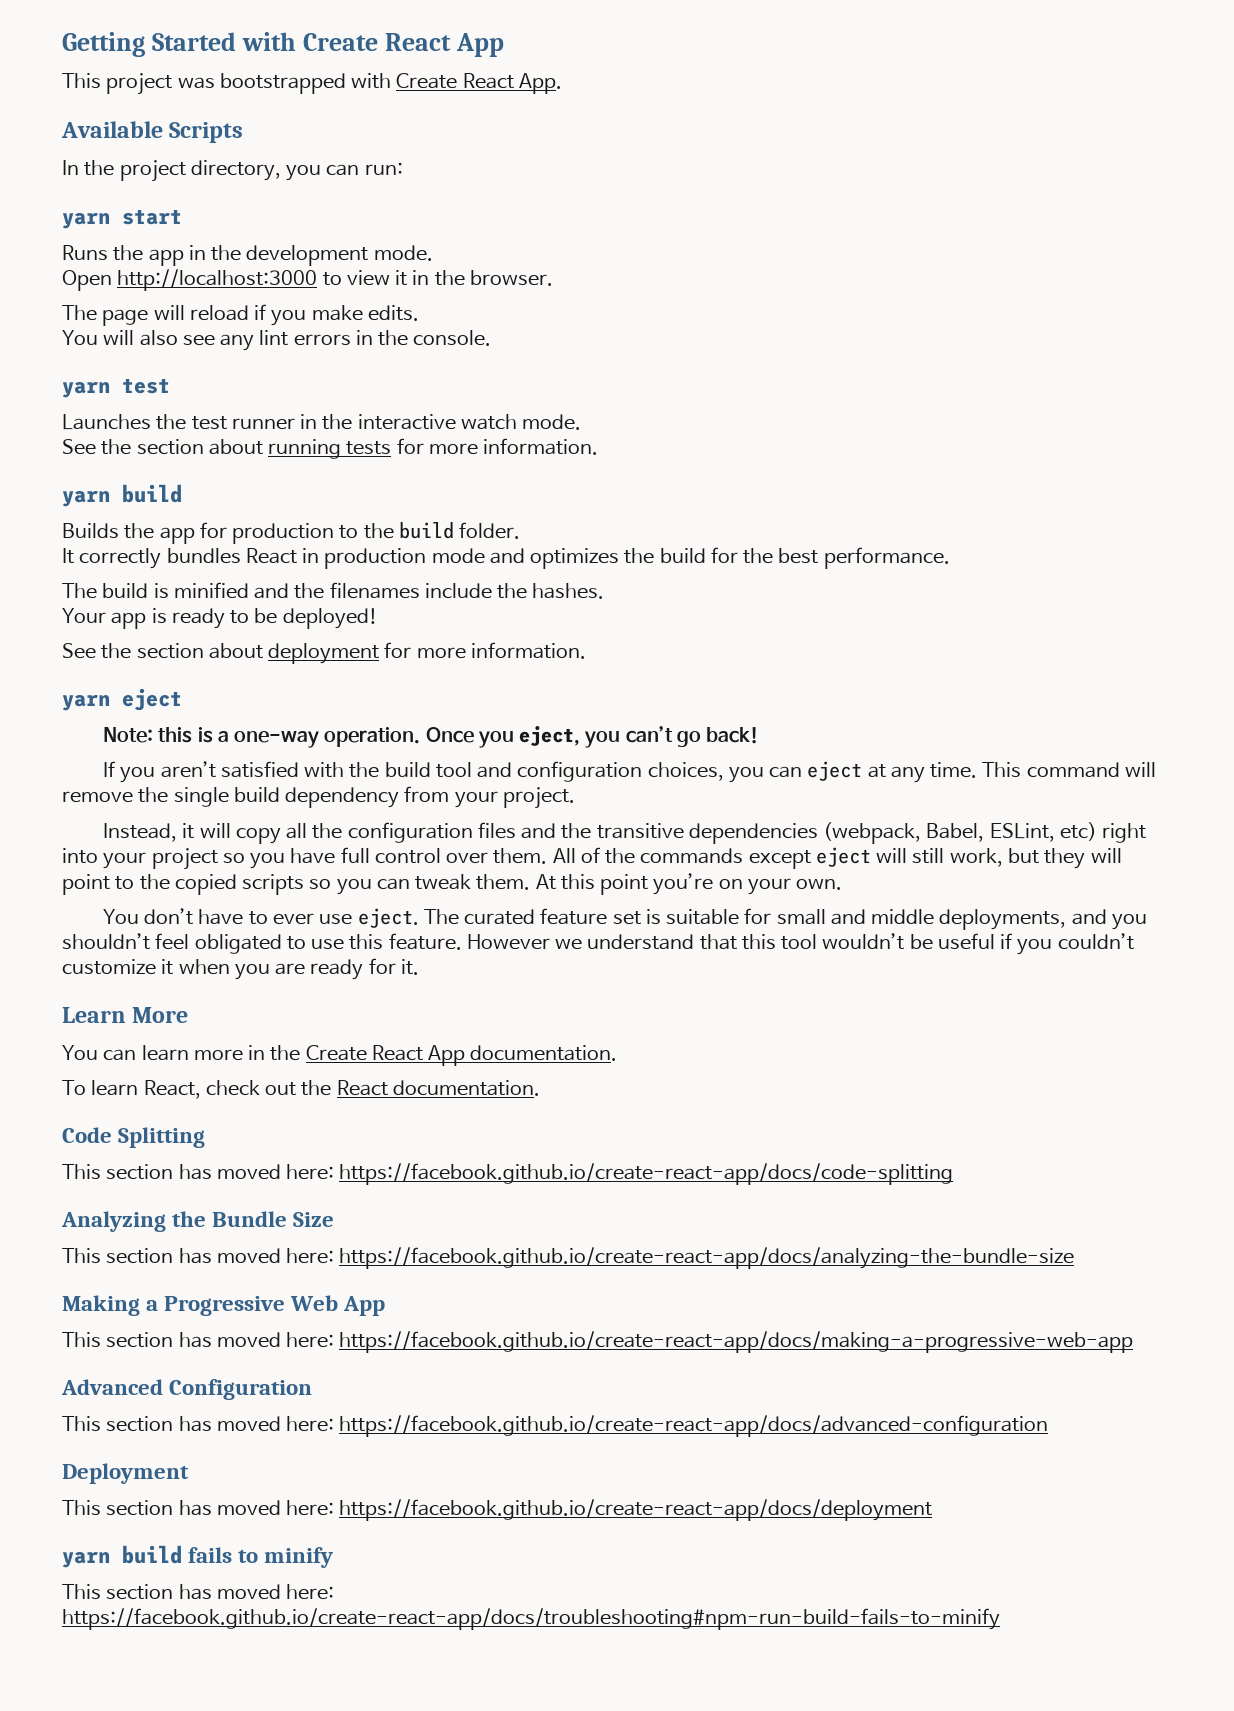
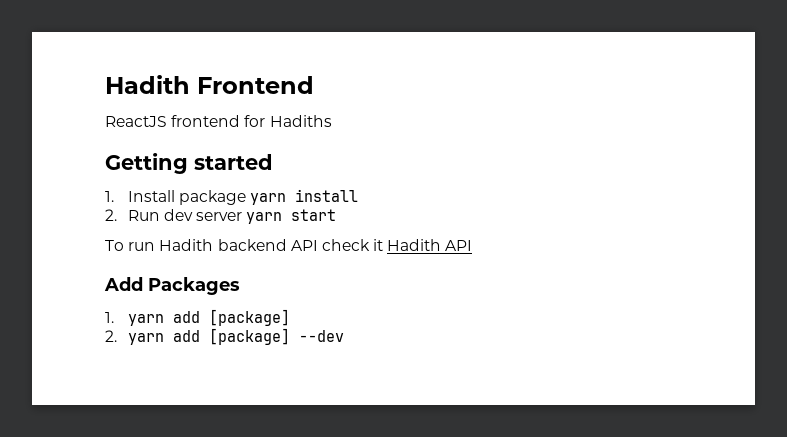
[62,32,505,57] [62,73,562,95] [61,121,244,143] [62,160,403,182] [62,209,182,229] [62,245,433,266] [62,269,553,291] [62,304,419,326] [62,330,492,351] [62,378,170,398] [62,414,582,430] [62,438,599,459] [62,484,182,507] [62,522,521,544] [62,547,950,569] [62,582,605,599] [62,608,378,629] [62,642,586,664] [62,688,182,711] [102,726,760,748] [102,761,1156,783] [62,786,575,809] [102,822,1147,844] [62,847,1122,870] [62,873,843,895] [102,908,1147,930] [62,933,1134,955] [62,958,419,980] [62,1007,189,1023] [62,1045,618,1066] [62,1080,540,1099] [62,1127,206,1148] [62,1163,954,1185] [61,1211,335,1232] [62,1247,1075,1269] [62,1295,386,1316] [62,1331,1134,1353] [61,1379,313,1400] [62,1415,1049,1437] [62,1463,189,1484] [62,1499,933,1521] [62,1545,334,1568] [62,1584,335,1600] [62,1608,1000,1630] Getting Started with Create React App // This project was bootstrapped with Create React App. // Available Scripts // In the project directory, you can run: // yarn start // Runs the app in the development mode. // Open http://localhost:3000 to view it in the browser. // The page will reload if you make edits. // You will also see any lint errors in the console. // yarn test // Launches the test runner in the interactive watch mode. // See the section about running tests for more information. // yarn build // Builds the app for production to the build folder. // It correctly bundles React in production mode and optimizes the build for the best performance. // The build is minified and the filenames include the hashes. // Your app is ready to be deployed! // See the section about deployment for more information. // yarn eject // Note: this is a one-way operation. Once you eject, you can’t go back! // If you aren’t satisfied with the build tool and configuration choices, you can eject at any time. This command will remove the single build dependency from your project. // Instead, it will copy all the configuration files and the transitive dependencies (webpack, Babel, ESLint, etc) right into your project so you have full control over them. All of the commands except eject will still work, but they will point to the copied scripts so you can tweak them. At this point you’re on your own. // You don’t have to ever use eject. The curated feature set is suitable for small and middle deployments, and you shouldn’t feel obligated to use this feature. However we understand that this tool wouldn’t be useful if you couldn’t customize it when you are ready for it. // Learn More // You can learn more in the Create React App documentation. // To learn React, check out the React documentation. // Code Splitting // This section has moved here: https://facebook.github.io/create-react-app/docs/code-splitting // Analyzing the Bundle Size // This section has moved here: https://facebook.github.io/create-react-app/docs/analyzing-the-bundle-size // Making a Progressive Web App // This section has moved here: https://facebook.github.io/create-react-app/docs/making-a-progressive-web-app // Advanced Configuration // This section has moved here: https://facebook.github.io/create-react-app/docs/advanced-configuration // Deployment // This section has moved here: https://facebook.github.io/create-react-app/docs/deployment // yarn build fails to minify // This section has moved here: https://facebook.github.io/create-react-app/docs/troubleshooting#npm-run-build-fails-to-minify -> [105,75,314,94] [105,115,332,127] [105,153,273,174] [105,189,359,205] [105,209,337,224] [105,239,473,251] [104,277,240,295] [105,309,290,326] [105,328,344,345] Hadith Frontend // ReactJS frontend for Hadiths // Getting started // 1. Install package yarn install // 2. Run dev server yarn start // To run Hadith backend API check it Hadith API // Add Packages // 1. yarn add [package] // 2. yarn add [package] --dev

